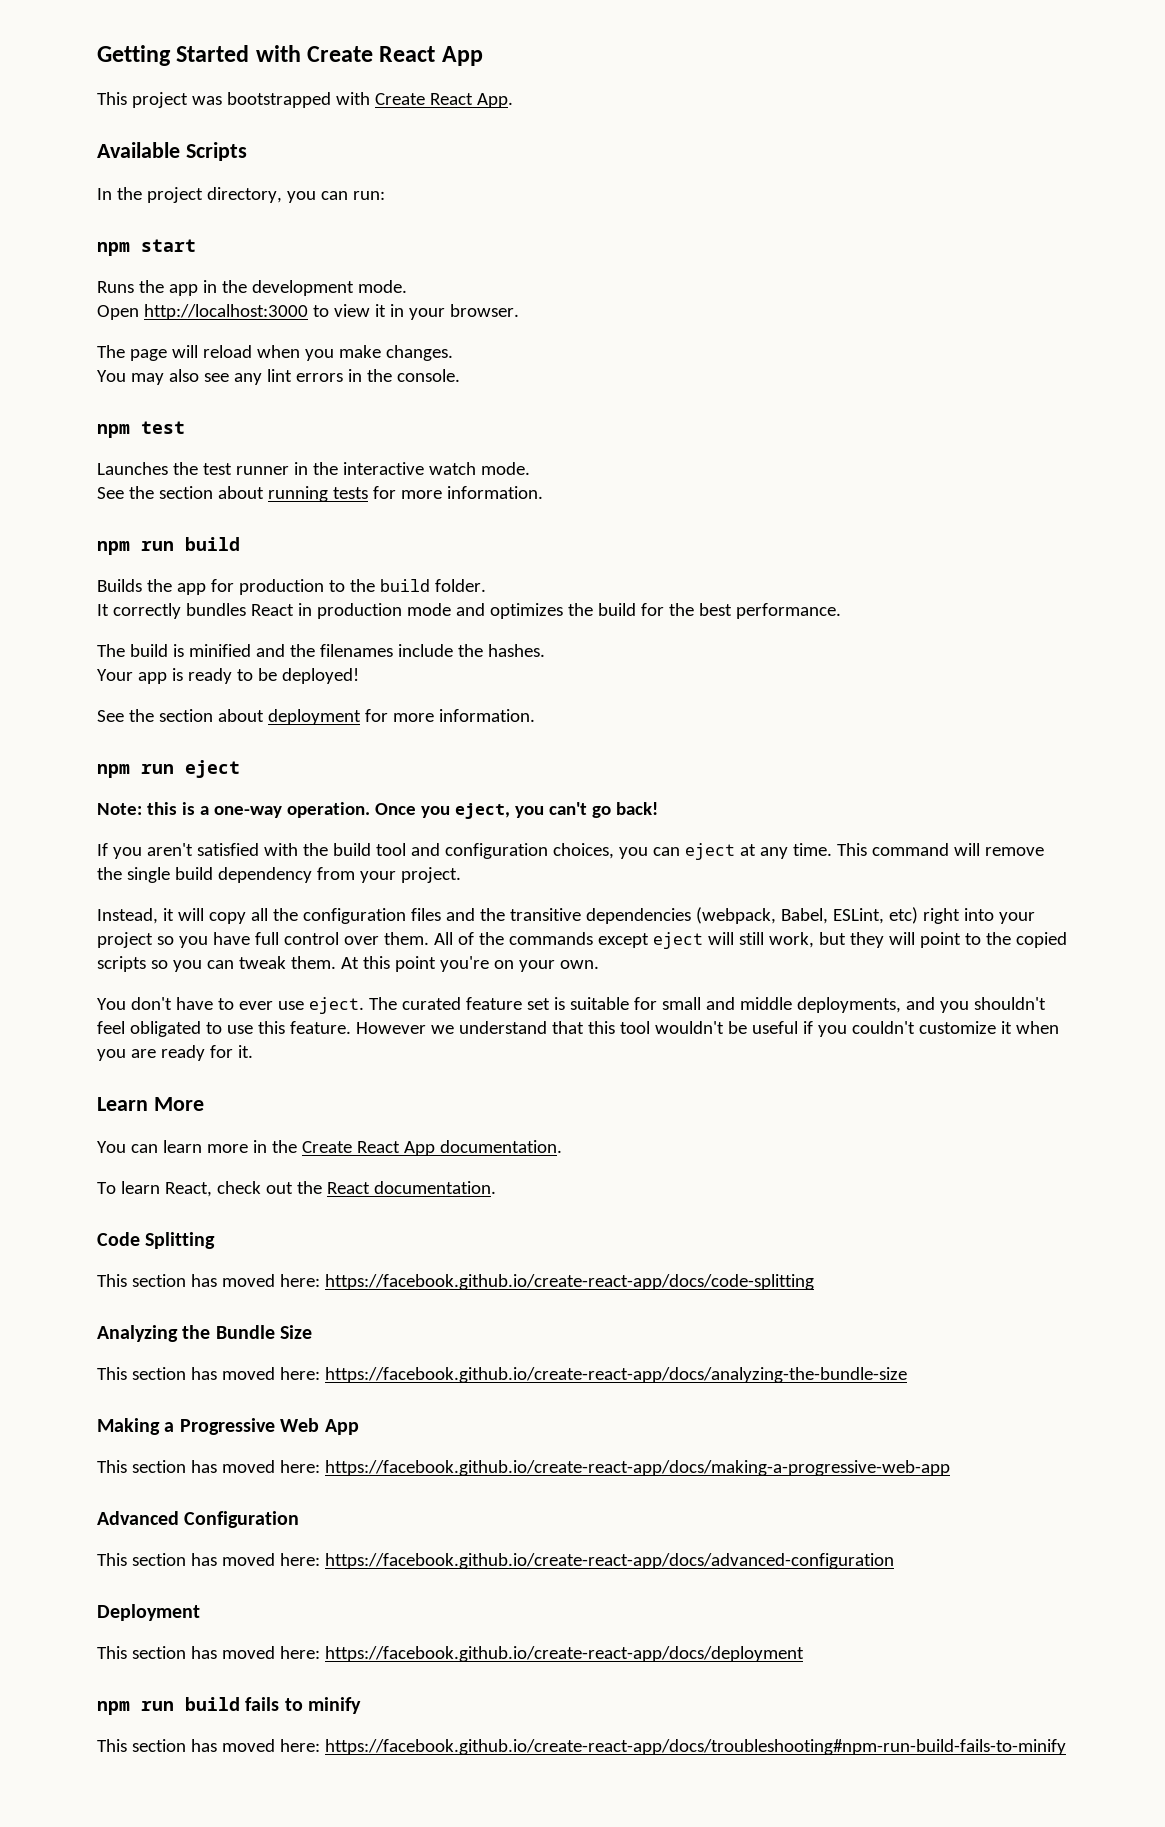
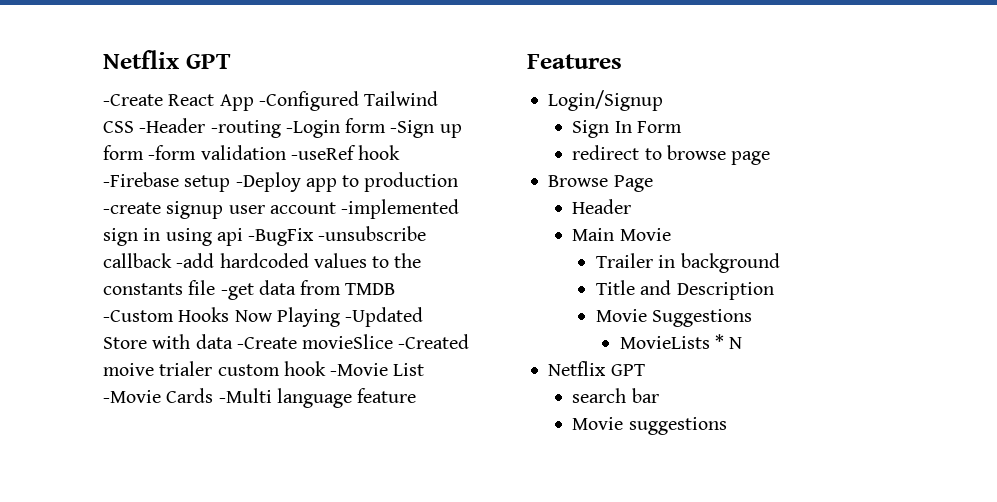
[97,45,483,66] [97,92,513,108] [97,142,247,161] [97,187,385,203] [97,239,196,256] [97,280,407,296] [97,304,519,320] [97,345,453,361] [97,369,460,385] [97,421,185,438] [97,462,530,475] [97,486,543,502] [97,537,240,555] [97,579,486,595] [97,603,841,619] [97,644,545,657] [97,668,359,684] [97,709,535,725] [97,760,240,778] [97,802,658,819] [97,843,1044,860] [97,867,461,883] [97,907,1035,924] [97,932,1067,949] [97,956,599,972] [97,997,1046,1014] [97,1021,1059,1037] [97,1045,253,1061] [97,1097,204,1111] [97,1140,562,1156] [97,1181,496,1197] [97,1232,216,1249] [97,1274,814,1290] [97,1325,313,1342] [97,1367,907,1383] [97,1418,359,1435] [97,1460,950,1476] [97,1511,300,1528] [97,1553,894,1569] [97,1604,200,1621] [97,1646,804,1662] [97,1697,362,1715] [97,1739,1066,1755] Getting Started with Create React App // This project was bootstrapped with Create React App. // Available Scripts // In the project directory, you can run: // npm start // Runs the app in the development mode. // Open http://localhost:3000 to view it in your browser. // The page will reload when you make changes. // You may also see any lint errors in the console. // npm test // Launches the test runner in the interactive watch mode. // See the section about running tests for more information. // npm run build // Builds the app for production to the build folder. // It correctly bundles React in production mode and optimizes the build for the best performance. // The build is minified and the filenames include the hashes. // Your app is ready to be deployed! // See the section about deployment for more information. // npm run eject // Note: this is a one-way operation. Once you eject, you can't go back! // If you aren't satisfied with the build tool and configuration choices, you can eject at any time. This command will remove the single build dependency from your project. // Instead, it will copy all the configuration files and the transitive dependencies (webpack, Babel, ESLint, etc) right into your project so you have full control over them. All of the commands except eject will still work, but they will point to the copied scripts so you can tweak them. At this point you're on your own. // You don't have to ever use eject. The curated feature set is suitable for small and middle deployments, and you shouldn't feel obligated to use this feature. However we understand that this tool wouldn't be useful if you couldn't customize it when you are ready for it. // Learn More // You can learn more in the Create React App documentation. // To learn React, check out the React documentation. // Code Splitting // This section has moved here: https://facebook.github.io/create-react-app/docs/code-splitting // Analyzing the Bundle Size // This section has moved here: https://facebook.github.io/create-react-app/docs/analyzing-the-bundle-size // Making a Progressive Web App // This section has moved here: https://facebook.github.io/create-react-app/docs/making-a-progressive-web-app // Advanced Configuration // This section has moved here: https://facebook.github.io/create-react-app/docs/advanced-configuration // Deployment // This section has moved here: https://facebook.github.io/create-react-app/docs/deployment // npm run build fails to minify // This section has moved here: https://facebook.github.io/create-react-app/docs/troubleshooting#npm-run-build-fails-to-minify -> [103,50,231,69] [103,91,439,111] [103,118,462,138] [103,145,401,160] [103,172,459,192] [103,199,460,219] [103,226,427,246] [103,253,422,268] [103,280,396,300] [103,307,424,327] [103,334,470,349] [103,361,425,376] [103,388,417,408] [527,54,622,69] [548,90,664,111] [572,120,682,138] [572,145,771,165] [548,175,653,192] [572,199,632,214] [572,228,671,241] [596,253,780,273] [596,280,774,300] [596,309,753,327] [619,334,743,349] [548,361,645,376] [572,388,659,403] [572,417,727,435] Netflix GPT // -Create React App -Configured Tailwind CSS -Header -routing -Login form -Sign up form -form validation -useRef hook -Firebase setup -Deploy app to production -create signup user account -implemented sign in using api -BugFix -unsubscribe callback -add hardcoded values to the constants file -get data from TMDB -Custom Hooks Now Playing -Updated Store with data -Create movieSlice -Created moive trialer custom hook -Movie List -Movie Cards -Multi language feature // Features // Login/Signup // Sign In Form // redirect to browse page // Browse Page // Header // Main Movie // Trailer in background // Title and Description // Movie Suggestions // MovieLists * N // Netflix GPT // search bar // Movie suggestions

